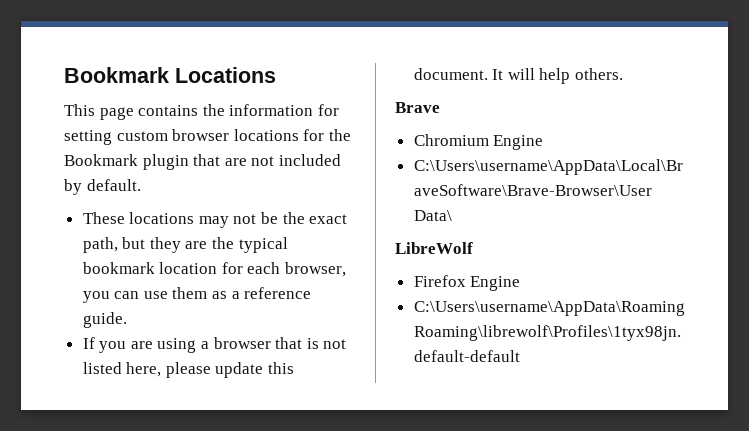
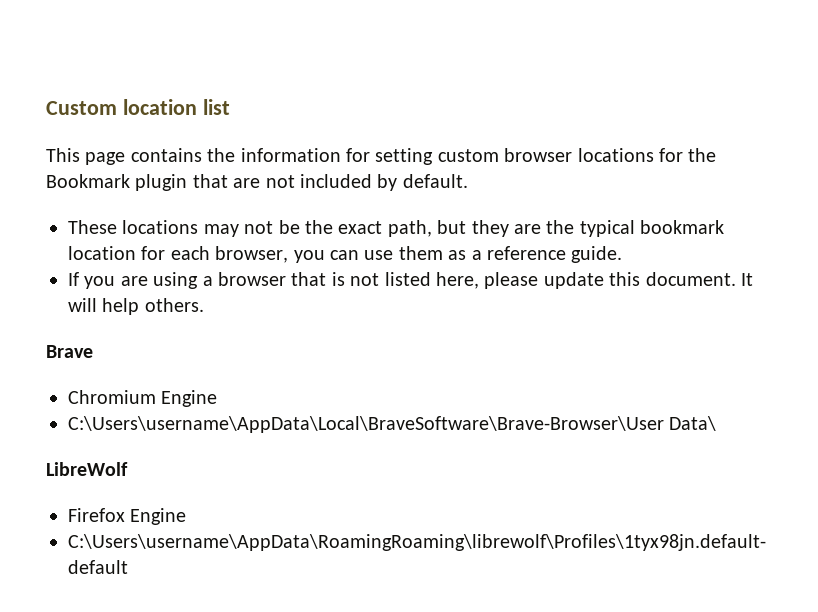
[64,67,276,83] Bookmark Locations -> [46,99,230,115] Custom location list

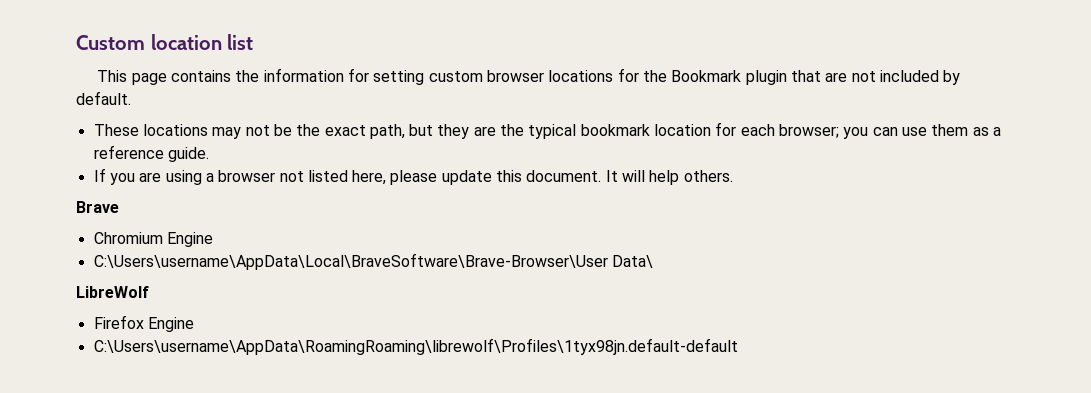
[215,246,289,263] browser, -> [779,124,840,138] browser;
[291,272,345,286] that is -> (276, 176) none

